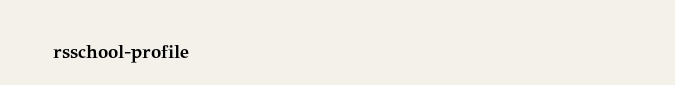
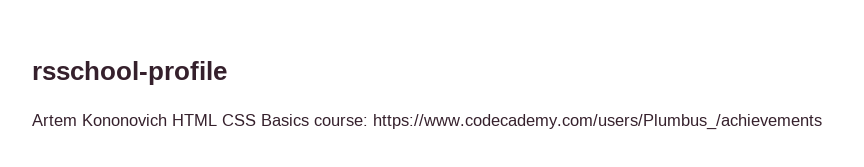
(189, 54) none -> [32,114,822,130] // Artem Kononovich HTML CSS Basics course: https://www.codecademy.com/users/Plumbus_/achievements

